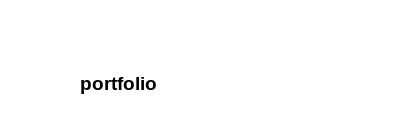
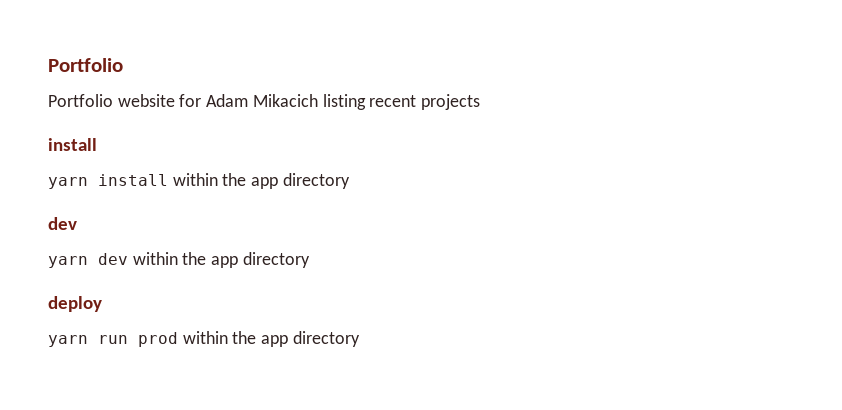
[80,77,157,94] portfolio -> [48,58,123,72] [48,94,481,110] [48,138,97,151] [48,173,350,189] [48,217,77,230] [48,252,310,268] [48,296,102,312] [48,331,360,347] Portfolio // Portfolio website for Adam Mikacich listing recent projects // install // yarn install within the app directory // dev // yarn dev within the app directory // deploy // yarn run prod within the app directory

